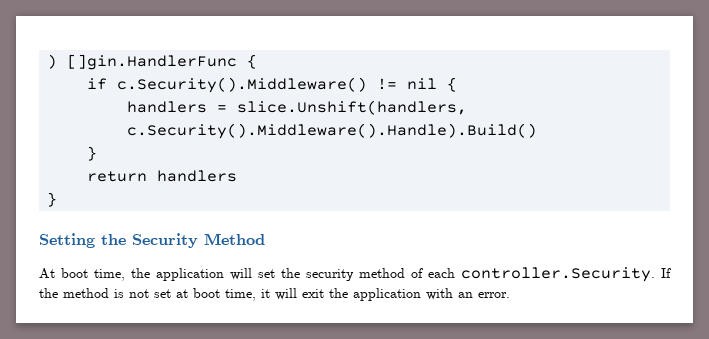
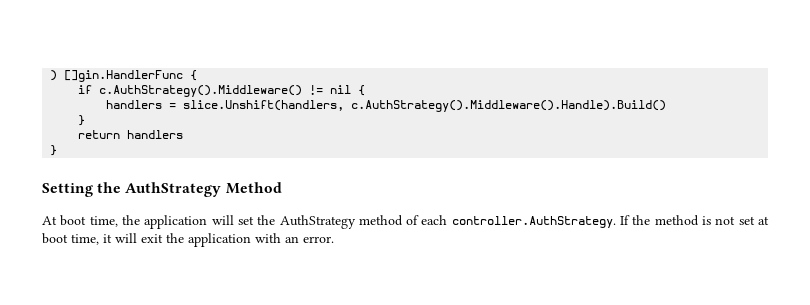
[117,77,368,93] c.Security().Middleware() -> [99,85,303,97] c.AuthStrategy().Middleware()
[127,123,538,139] c.Security().Middleware().Handle).Build() -> [351,100,667,112] c.AuthStrategy().Middleware().Handle).Build()
[132,233,198,248] Security -> [125,182,222,197] AuthStrategy
[306,269,354,281] security -> [279,215,356,229] AuthStrategy
[461,267,655,282] controller.Security. -> [451,216,616,228] controller.AuthStrategy.

